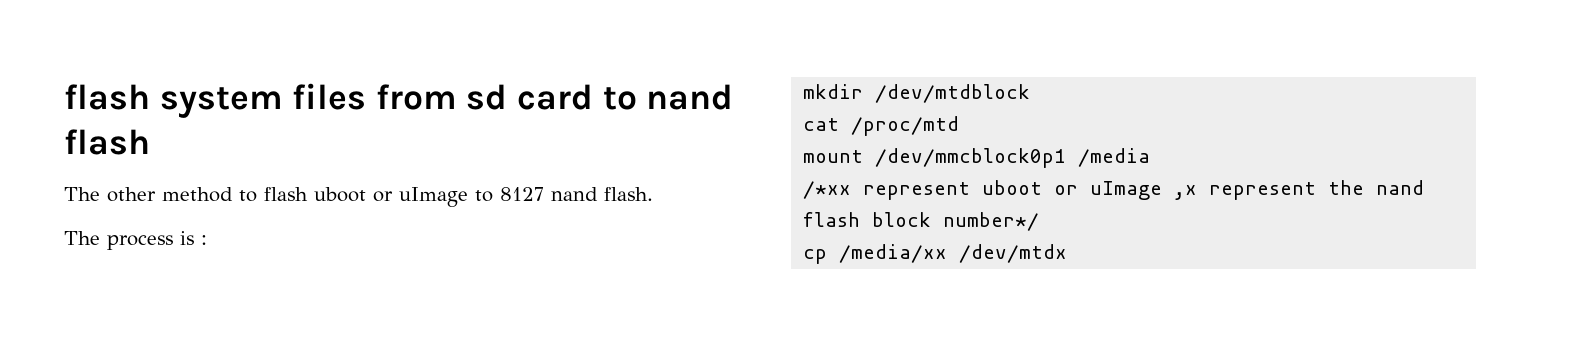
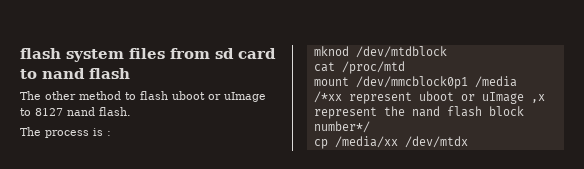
[803,84,864,99] mkdir -> [313,46,349,56] mknod

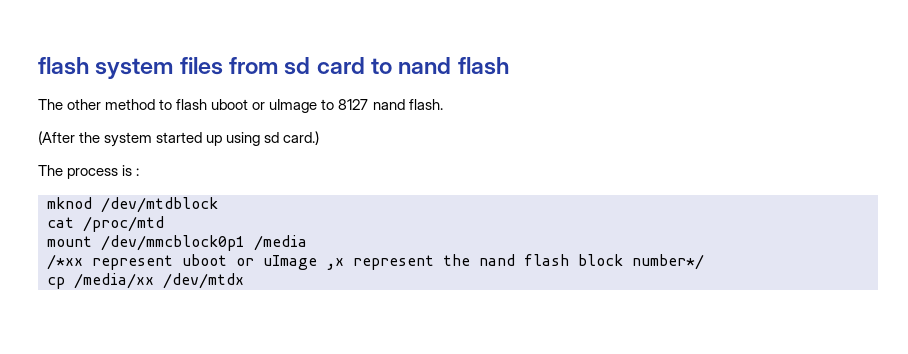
(131, 111) none -> [38,131,320,147] // (After the system started up using sd card.)

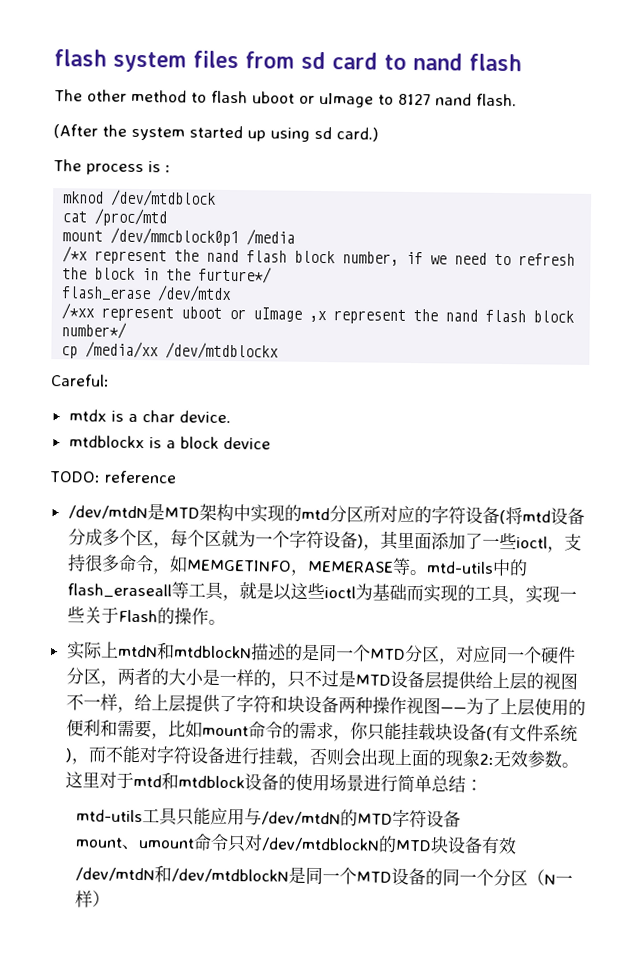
(307, 243) none -> [62,246,576,266] [62,266,273,284] [61,285,233,303] // /*x represent the nand flash block number, if we need to refresh the block in the furture*/ // flash_erase /dev/mtdx
[163,273,244,289] /dev/mtdx -> [165,342,280,360] [51,374,110,387] [68,409,231,424] [68,435,271,450] [49,470,177,484] [67,503,585,525] [67,528,582,553] [66,554,528,577] [66,581,577,605] [66,606,226,625] [65,641,576,665] [65,667,578,691] [65,693,586,717] [65,719,578,742] [64,745,579,768] [64,771,483,793] [76,807,462,828] [75,833,518,855] [75,865,574,887] [75,890,111,908] /dev/mtdblockx // Careful: // mtdx is a char device. // mtdblockx is a block device // TODO: reference // /dev/mtdN是MTD架构中实现的mtd分区所对应的字符设备(将mtd设备分成多个区，每个区就为一个字符设备)，其里面添加了一些ioctl，支持很多命令，如MEMGETINFO，MEMERASE等。mtd-utils中的flash_eraseall等工具，就是以这些ioctl为基础而实现的工具，实现一些关于Flash的操作。 // 实际上mtdN和mtdblockN描述的是同一个MTD分区，对应同一个硬件分区，两者的大小是一样的，只不过是MTD设备层提供给上层的视图不一样，给上层提供了字符和块设备两种操作视图——为了上层使用的便利和需要，比如mount命令的需求，你只能挂载块设备(有文件系统)，而不能对字符设备进行挂载，否则会出现上面的现象2:无效参数。这里对于mtd和mtdblock设备的使用场景进行简单总结： // mtd-utils工具只能应用与/dev/mtdN的MTD字符设备 // mount、umount命令只对/dev/mtdblockN的MTD块设备有效 // /dev/mtdN和/dev/mtdblockN是同一个MTD设备的同一个分区（N一样）

